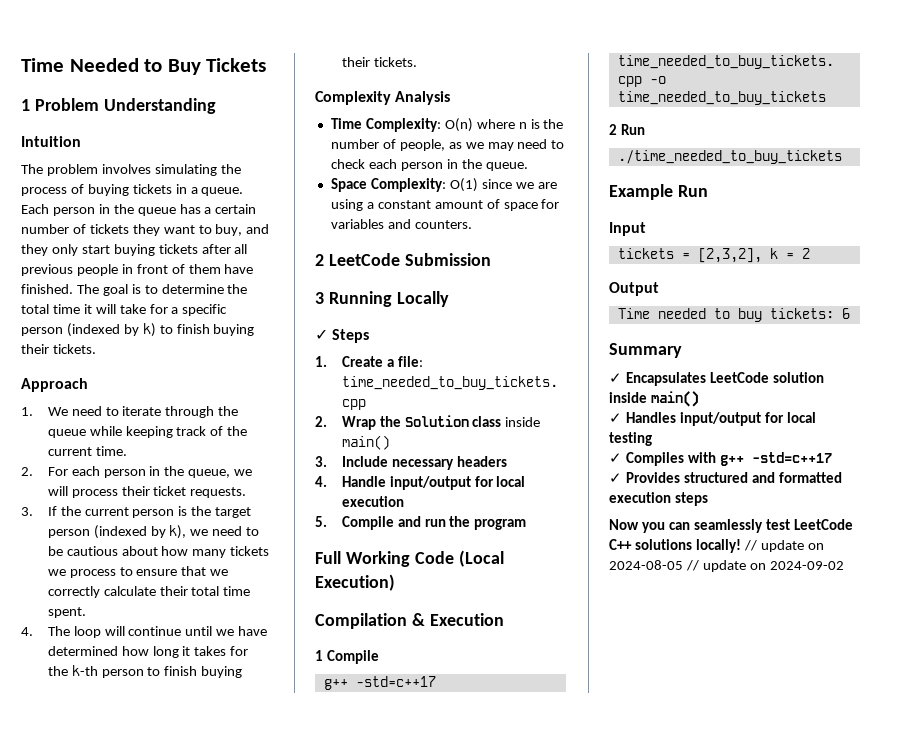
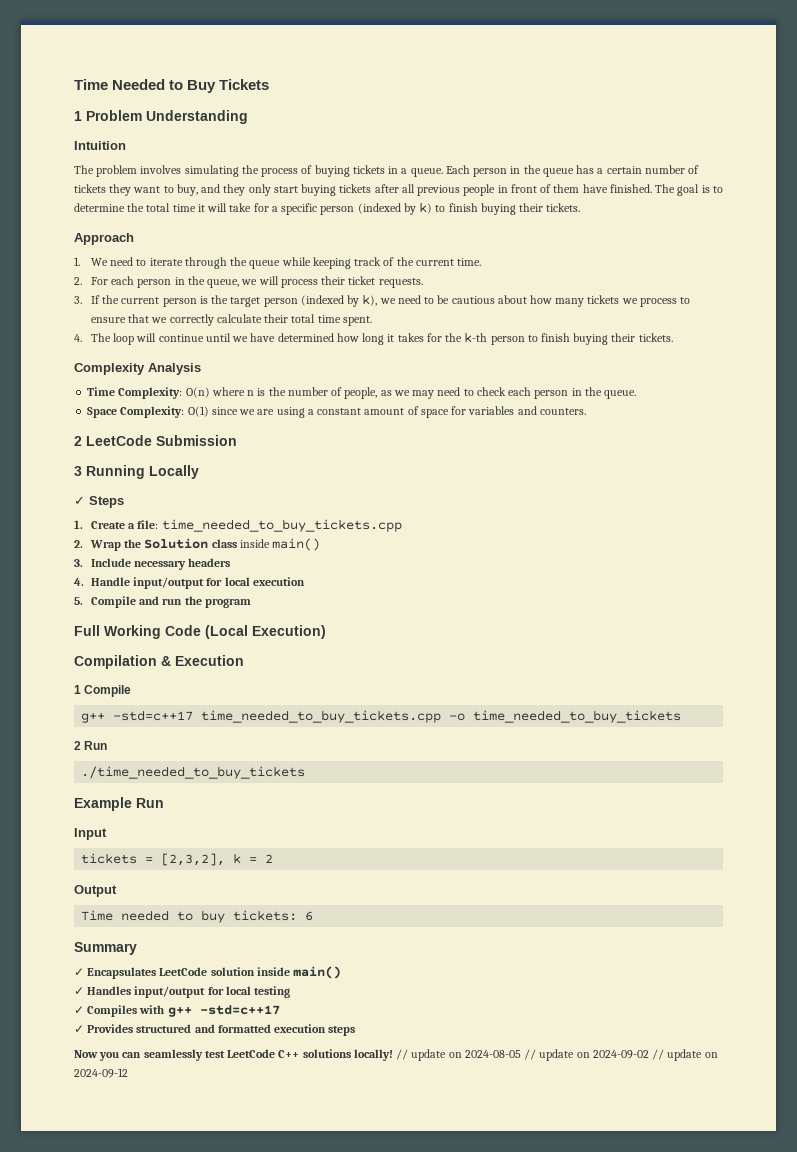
(844, 565) none -> [652,1049,718,1061] [74,1068,128,1078] // update on 2024-09-12

